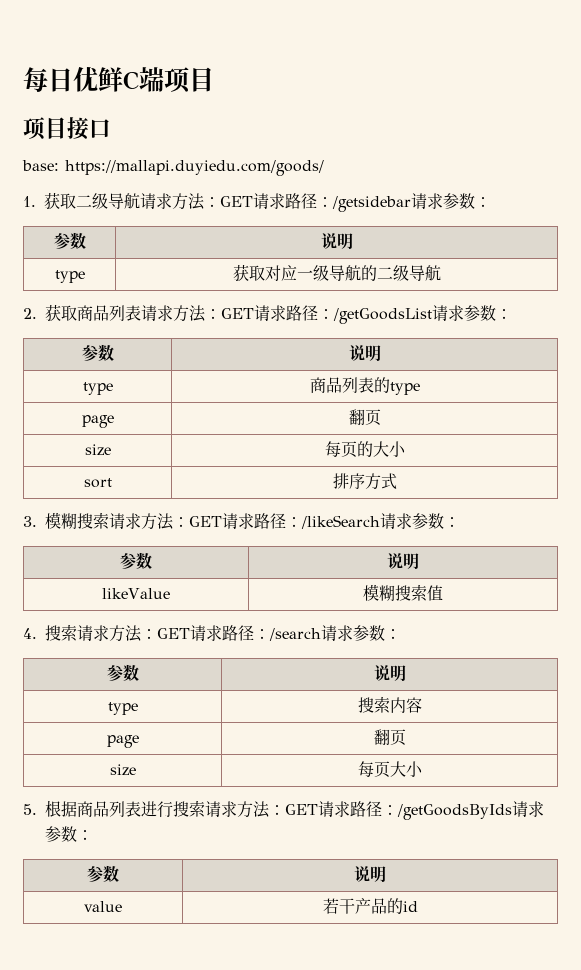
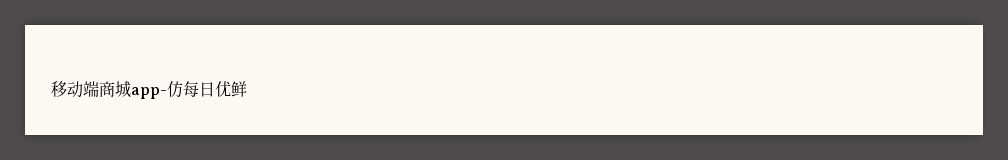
[23,66,214,93] [23,117,111,140] [22,160,324,176] [23,192,492,212] [53,232,86,250] [320,233,353,249] [54,270,85,283] [232,264,441,281] [23,304,512,324] [81,344,114,362] [348,345,381,361] [82,382,113,395] [309,377,420,395] [81,415,114,428] [348,409,381,426] [84,444,111,456] [324,441,406,458] [83,478,112,488] [332,473,397,490] [23,512,460,530] [120,552,152,570] [387,553,419,569] [102,588,171,599] [363,584,443,601] [23,624,401,642] [106,664,139,682] [373,665,406,681] [107,702,138,715] [357,696,422,713] [106,735,139,748] [373,729,406,746] [109,764,136,776] [357,761,423,778] [23,800,544,820] [45,826,93,842] [87,865,119,883] [354,866,386,882] [84,901,122,912] [322,898,418,914] 每日优鲜C端项目 // 项目接口 // base: https://mallapi.duyiedu.com/goods/ // 1.获取二级导航请求方法：GET请求路径：/getsidebar请求参数： // 参数 | 说明 // type | 获取对应一级导航的二级导航 // 2.获取商品列表请求方法：GET请求路径：/getGoodsList请求参数： // 参数 | 说明 // type | 商品列表的type // page | 翻页 // size | 每页的大小 // sort | 排序方式 // 3.模糊搜索请求方法：GET请求路径：/likeSearch请求参数： // 参数 | 说明 // likeValue | 模糊搜索值 // 4.搜索请求方法：GET请求路径：/search请求参数： // 参数 | 说明 // type | 搜索内容 // page | 翻页 // size | 每页大小 // 5.根据商品列表进行搜索请求方法：GET请求路径：/getGoodsByIds请求参数： // 参数 | 说明 // value | 若干产品的id -> [51,81,247,99] 移动端商城app-仿每日优鲜

